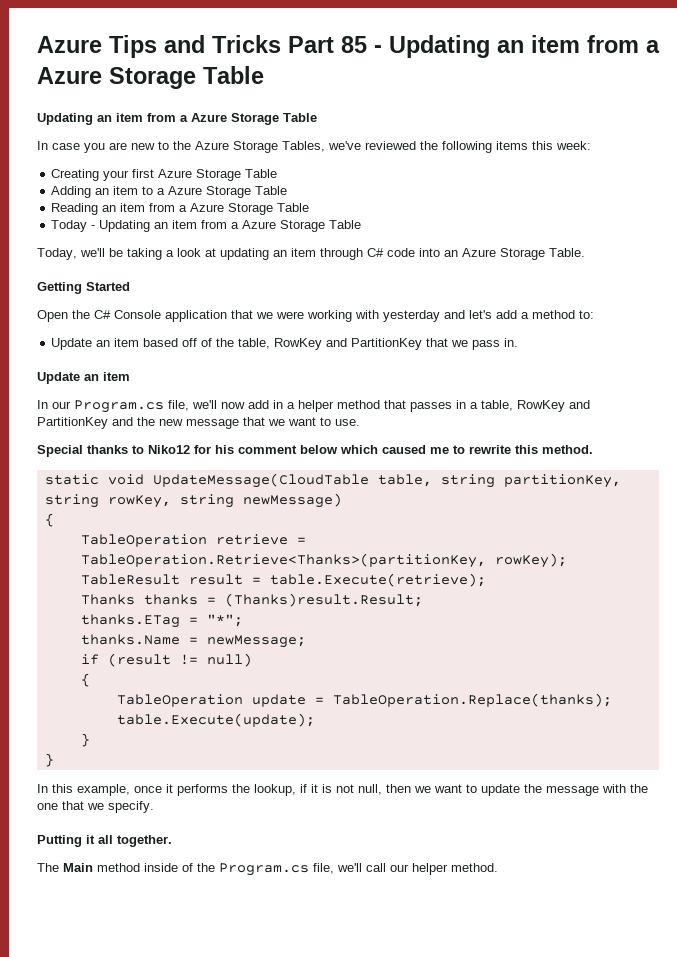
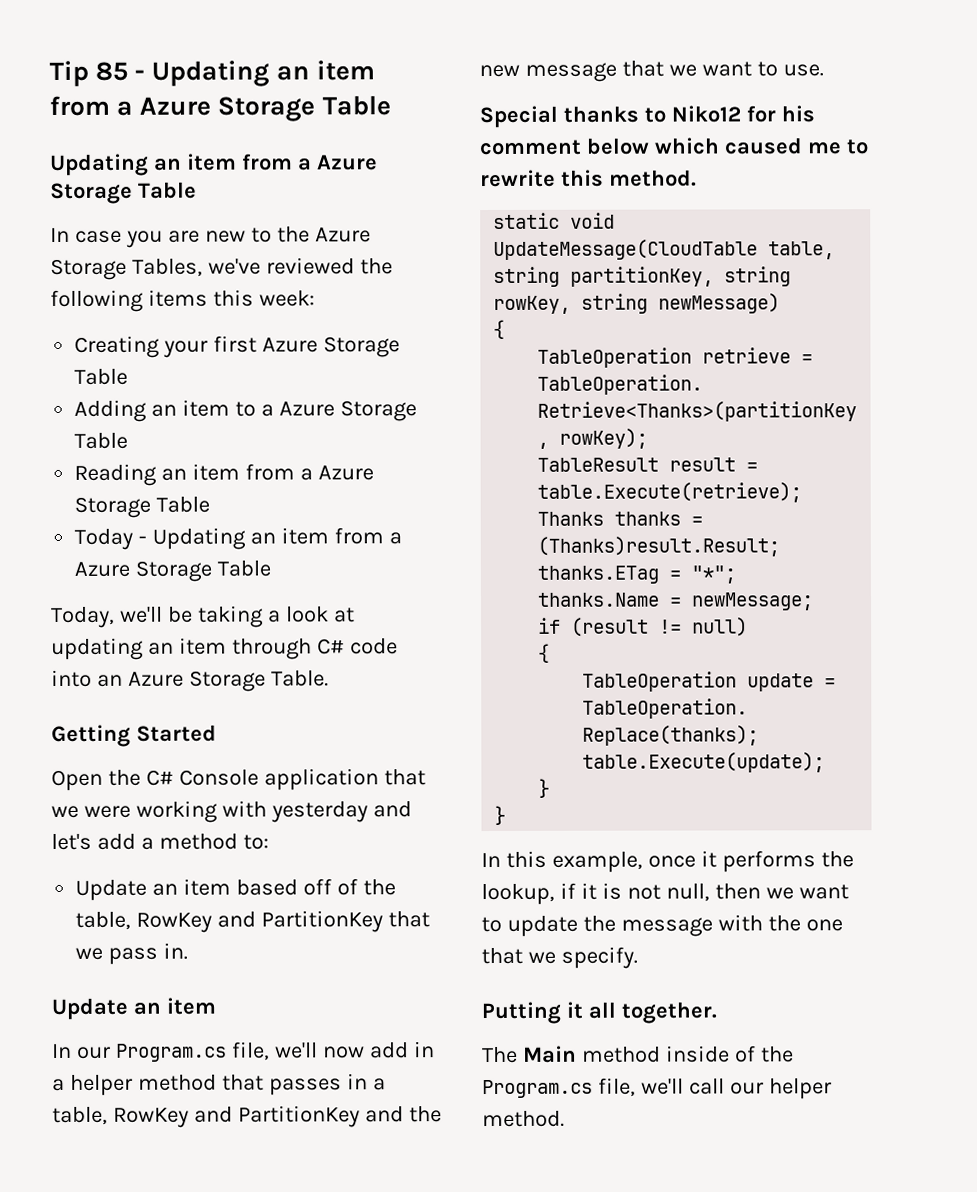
[37,35,334,58] Azure Tips and Tricks Part -> [49,60,89,87] Tip

